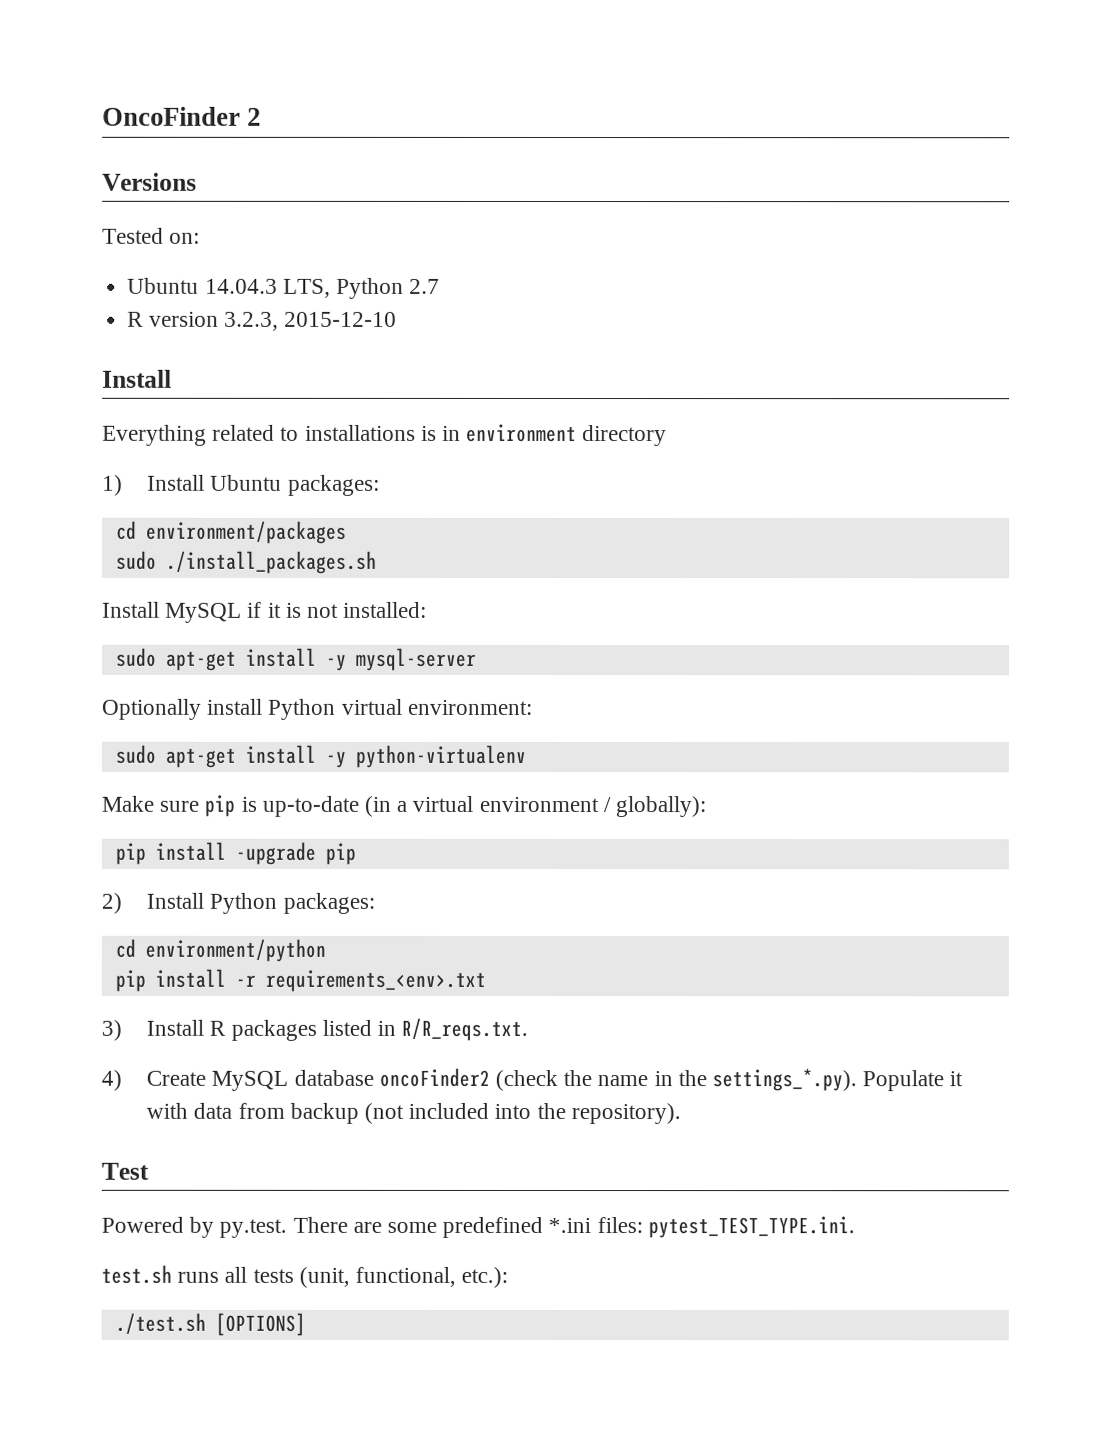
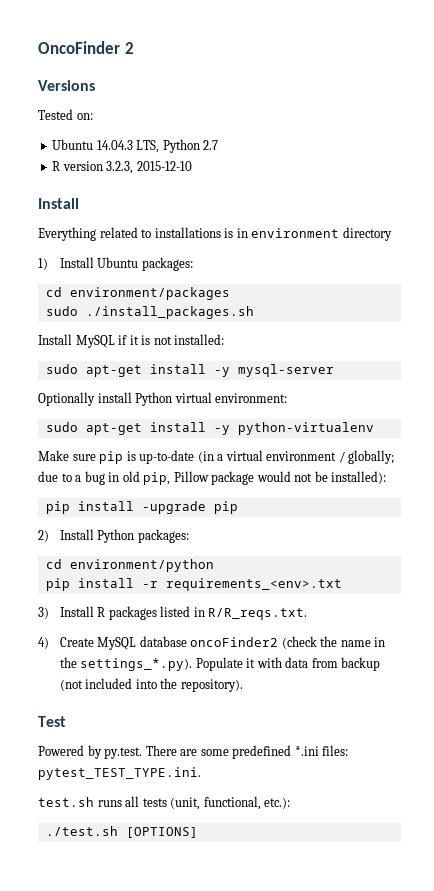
[615,796,707,818] globally): -> [348,450,395,464] [38,471,387,485] globally; due to a bug in old pip, Pillow package would not be installed):

